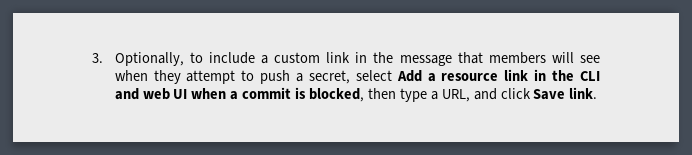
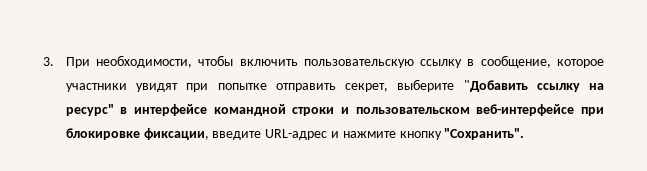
[114,52,600,66] [114,69,600,84] [114,87,598,102] Optionally, to include a custom link in the message that members will see when they attempt to push a secret, select Add a resource link in the CLI and web UI when a commit is blocked, then type a URL, and click Save link. -> [65,55,604,68] [65,79,604,92] [65,104,604,116] [65,128,525,140] При необходимости, чтобы включить пользовательскую ссылку в сообщение, которое участники увидят при попытке отправить секрет, выберите "Добавить ссылку на ресурс" в интерфейсе командной строки и пользовательском веб-интерфейсе при блокировке фиксации, введите URL-адрес и нажмите кнопку "Сохранить".

